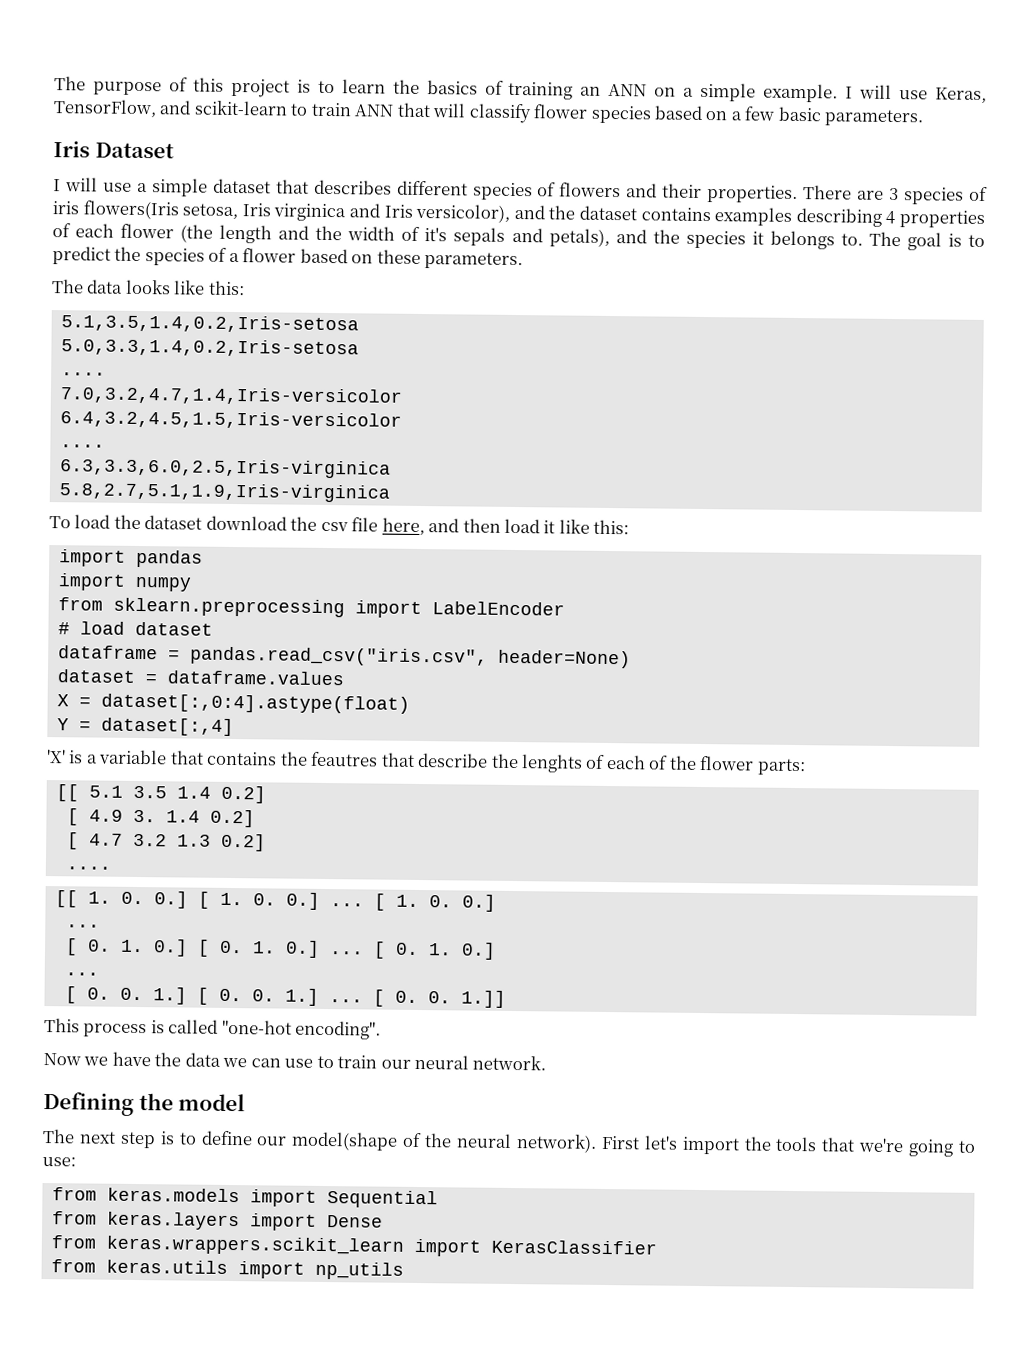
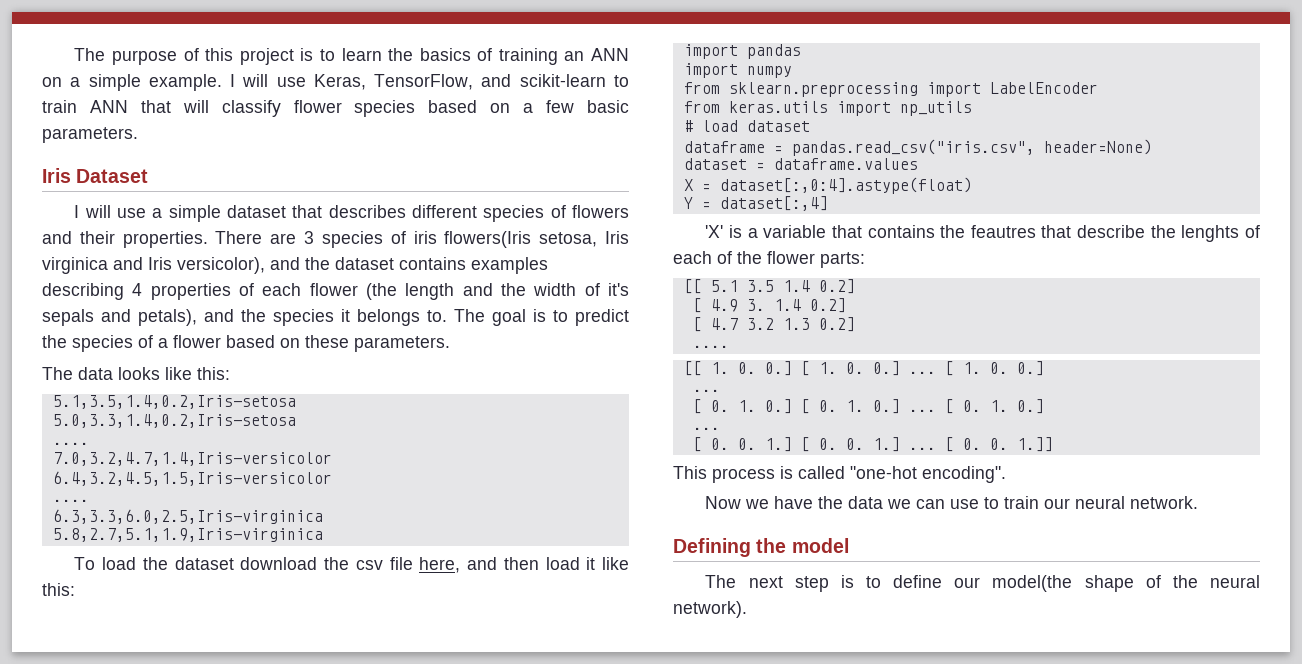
(565, 608) none -> [683,101,972,116] // from keras.utils import np_utils
[291,1131,399,1151] model(shape -> [992,575,1134,592] model(the shape
[600,1135,976,1157] [42,1157,76,1167] [51,1187,438,1209] [51,1211,383,1231] [50,1235,657,1257] [50,1259,404,1280] First let's import the tools that we're going to use: // from keras.models import Sequential // from keras.layers import Dense // from keras.wrappers.scikit_learn import KerasClassifier // from keras.utils import np_utils -> (747, 609) none

